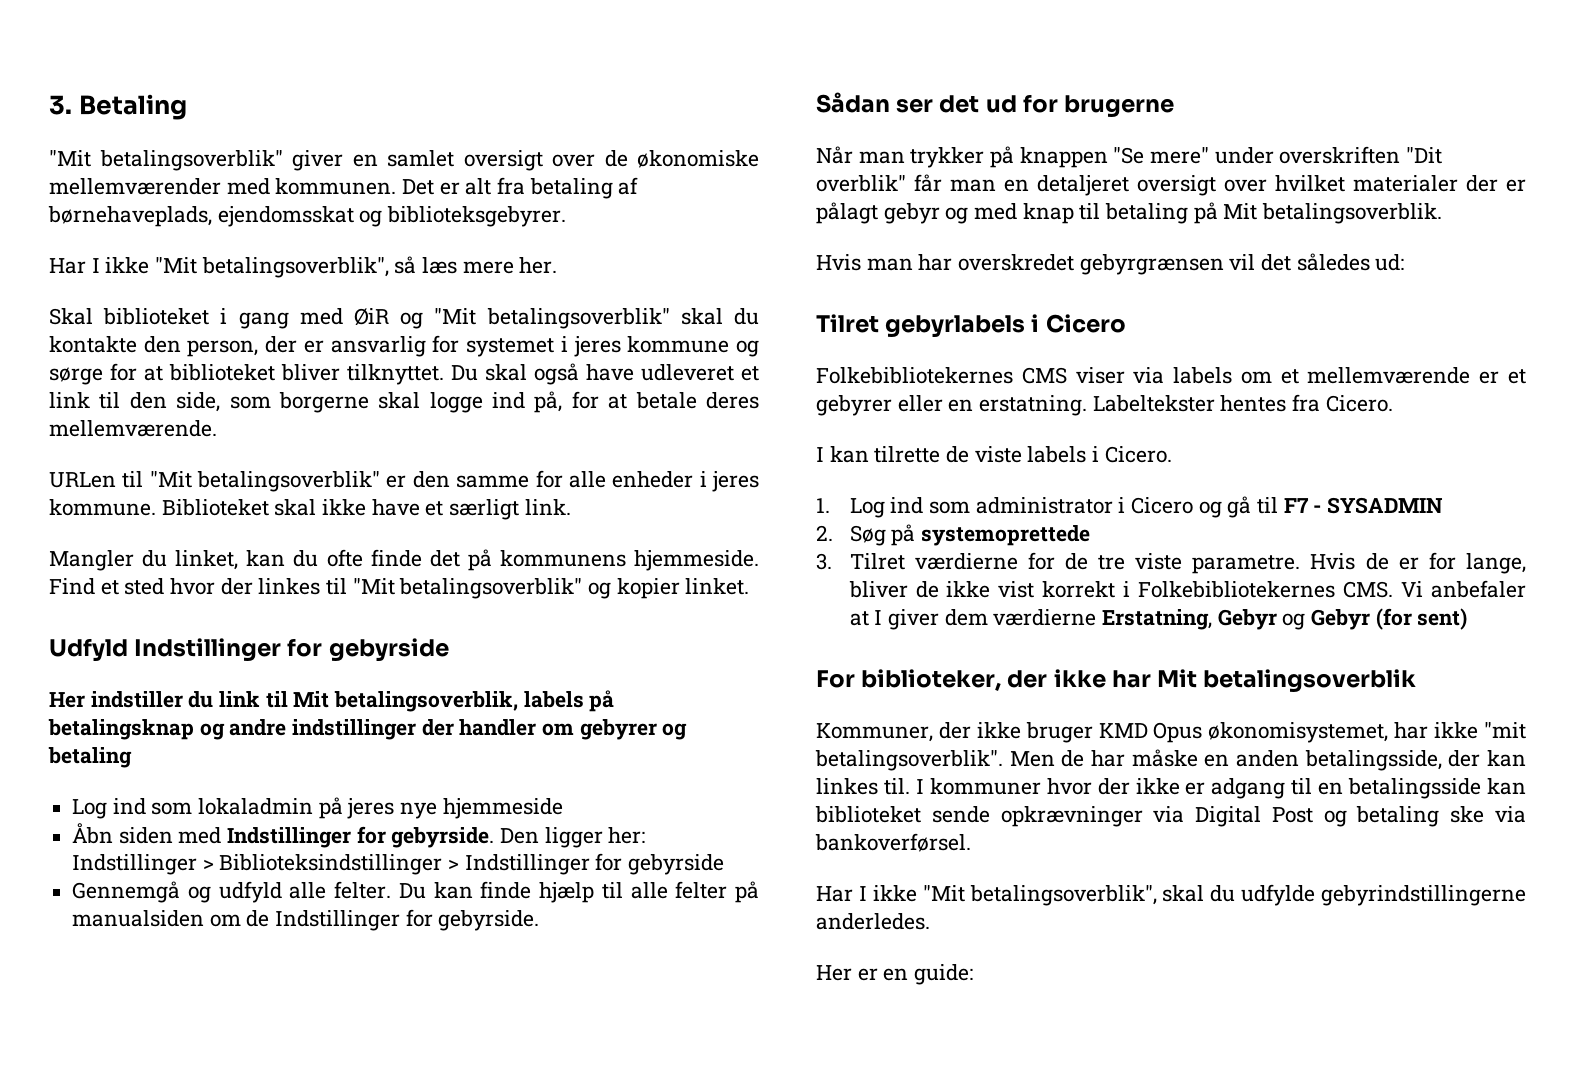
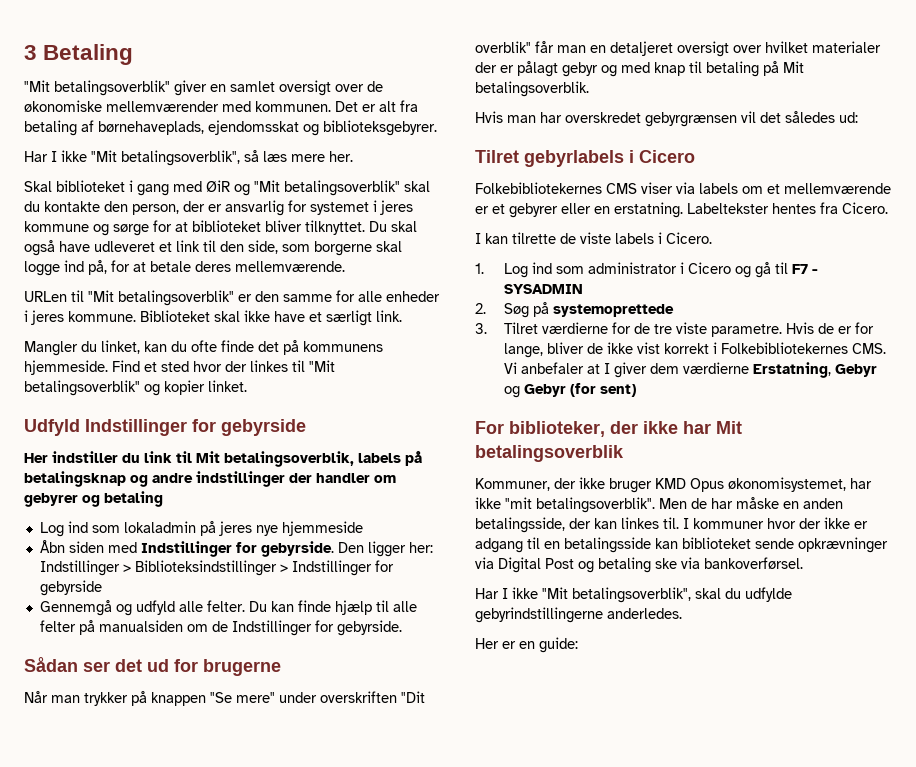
[49,95,72,115] 3. -> [24,45,37,60] 3

